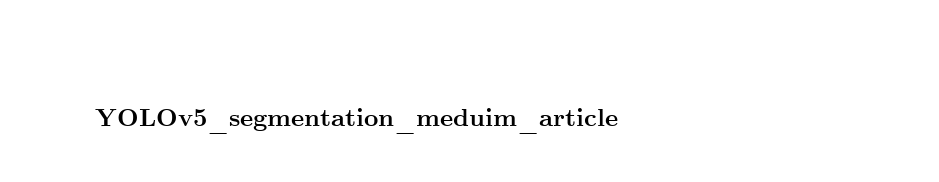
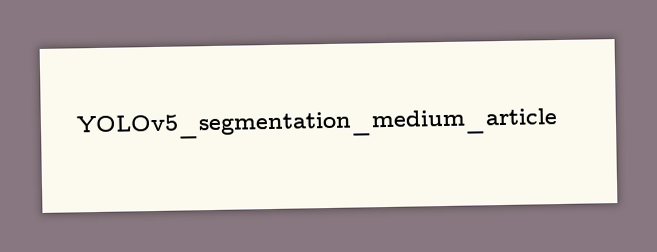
[95,108,618,134] YOLOv5_segmentation_meduim_article -> [76,108,558,141] YOLOv5_segmentation_medium_article

